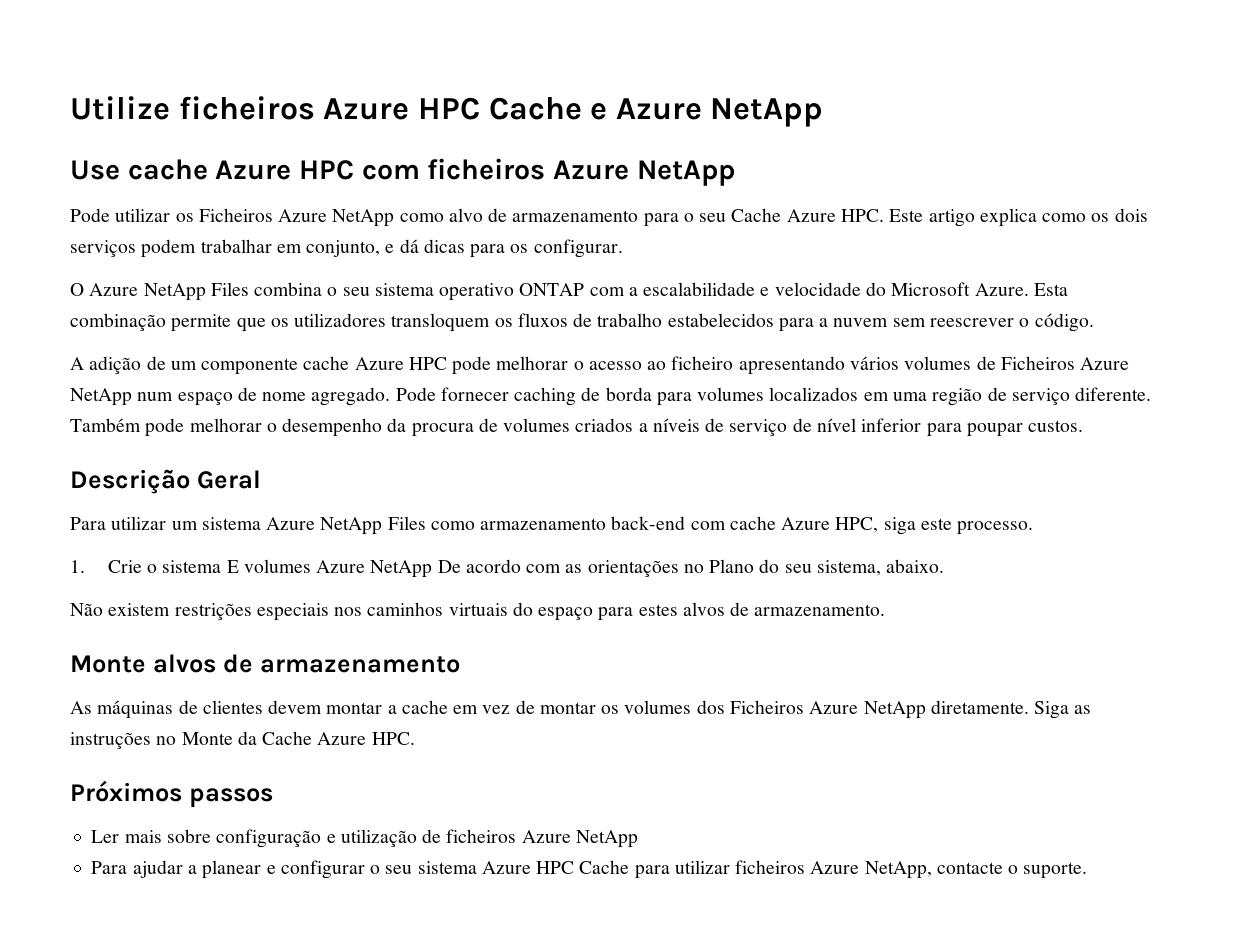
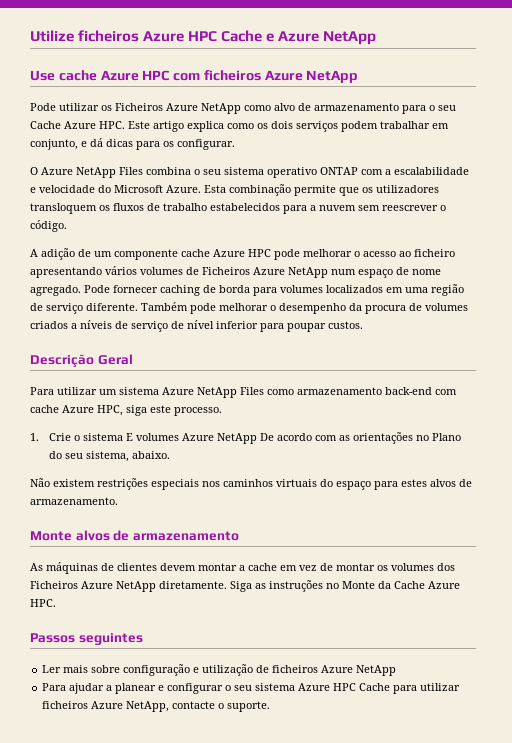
[70,780,273,808] Próximos passos -> [30,633,143,645] Passos seguintes

